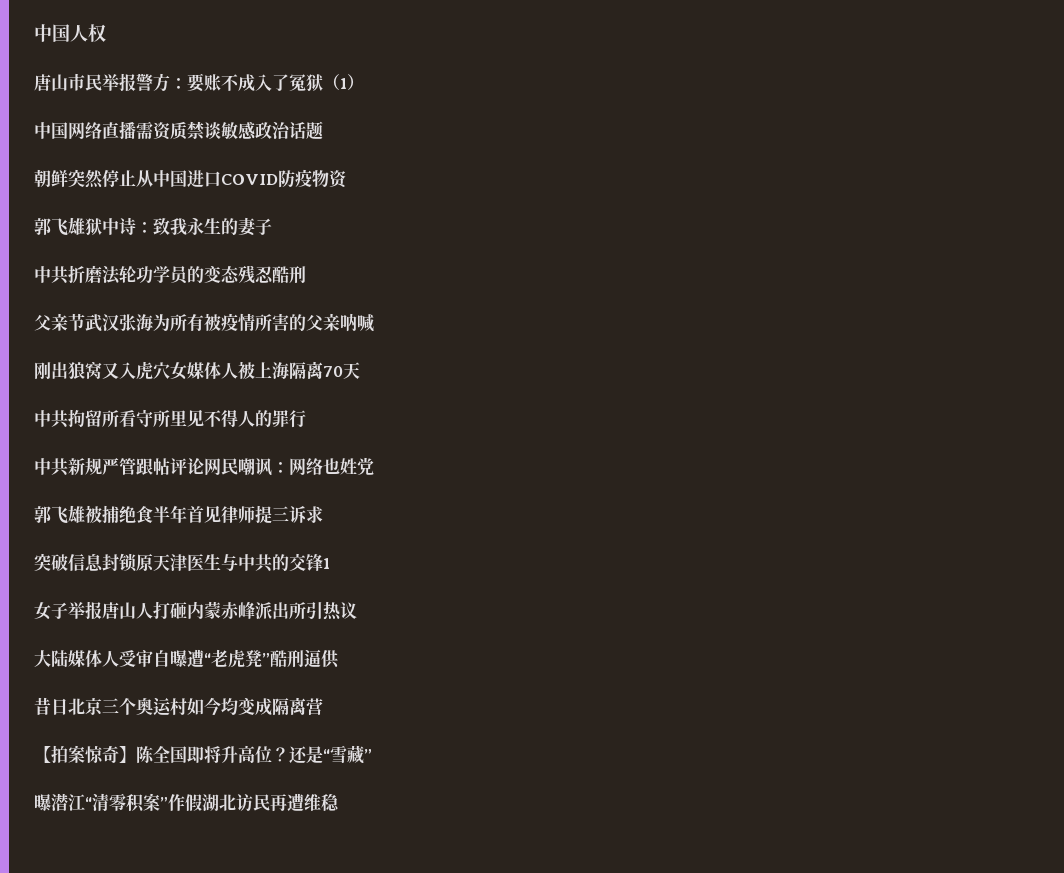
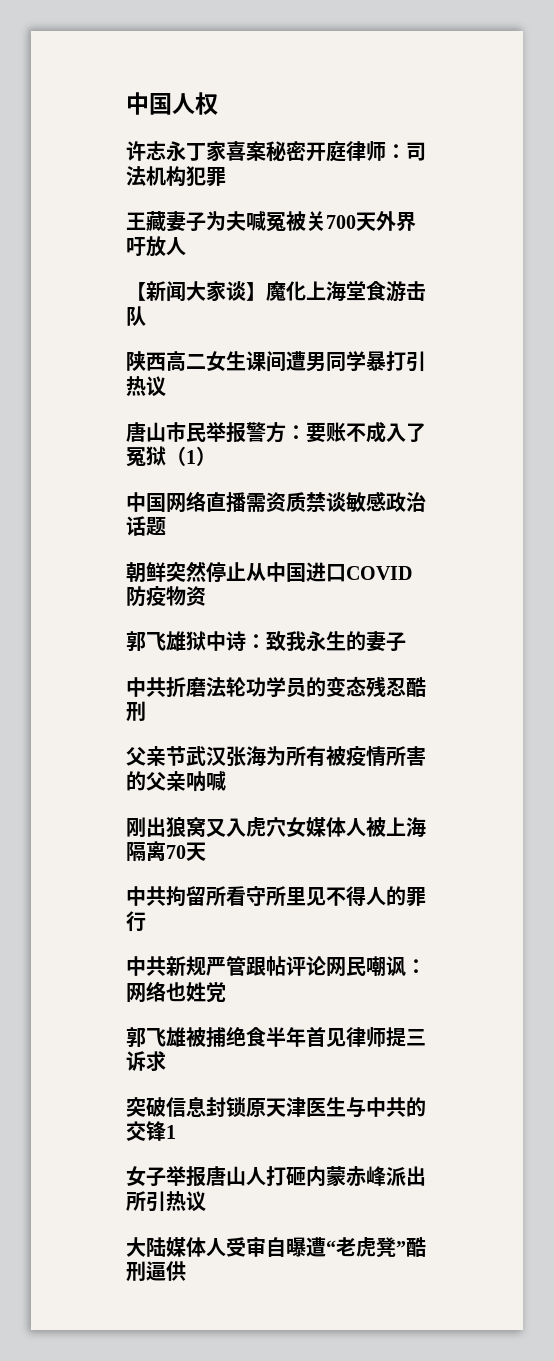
(106, 33) none -> [126,141,426,162] [126,166,226,187] [126,211,416,232] [126,236,186,257] [126,281,426,302] [126,306,146,326] [126,351,426,372] [126,376,166,397] // 许志永丁家喜案秘密开庭律师：司法机构犯罪 // 王藏妻子为夫喊冤被关700天外界吁放人 // 【新闻大家谈】魔化上海堂食游击队 // 陕西高二女生课间遭男同学暴打引热议
[34,697,323,716] [34,745,372,764] [34,793,340,813] // 昔日北京三个奥运村如今均变成隔离营 // 【拍案惊奇】陈全国即将升高位？还是“雪藏” // 曝潜江“清零积案”作假湖北访民再遭维稳 -> (186, 1271) none

